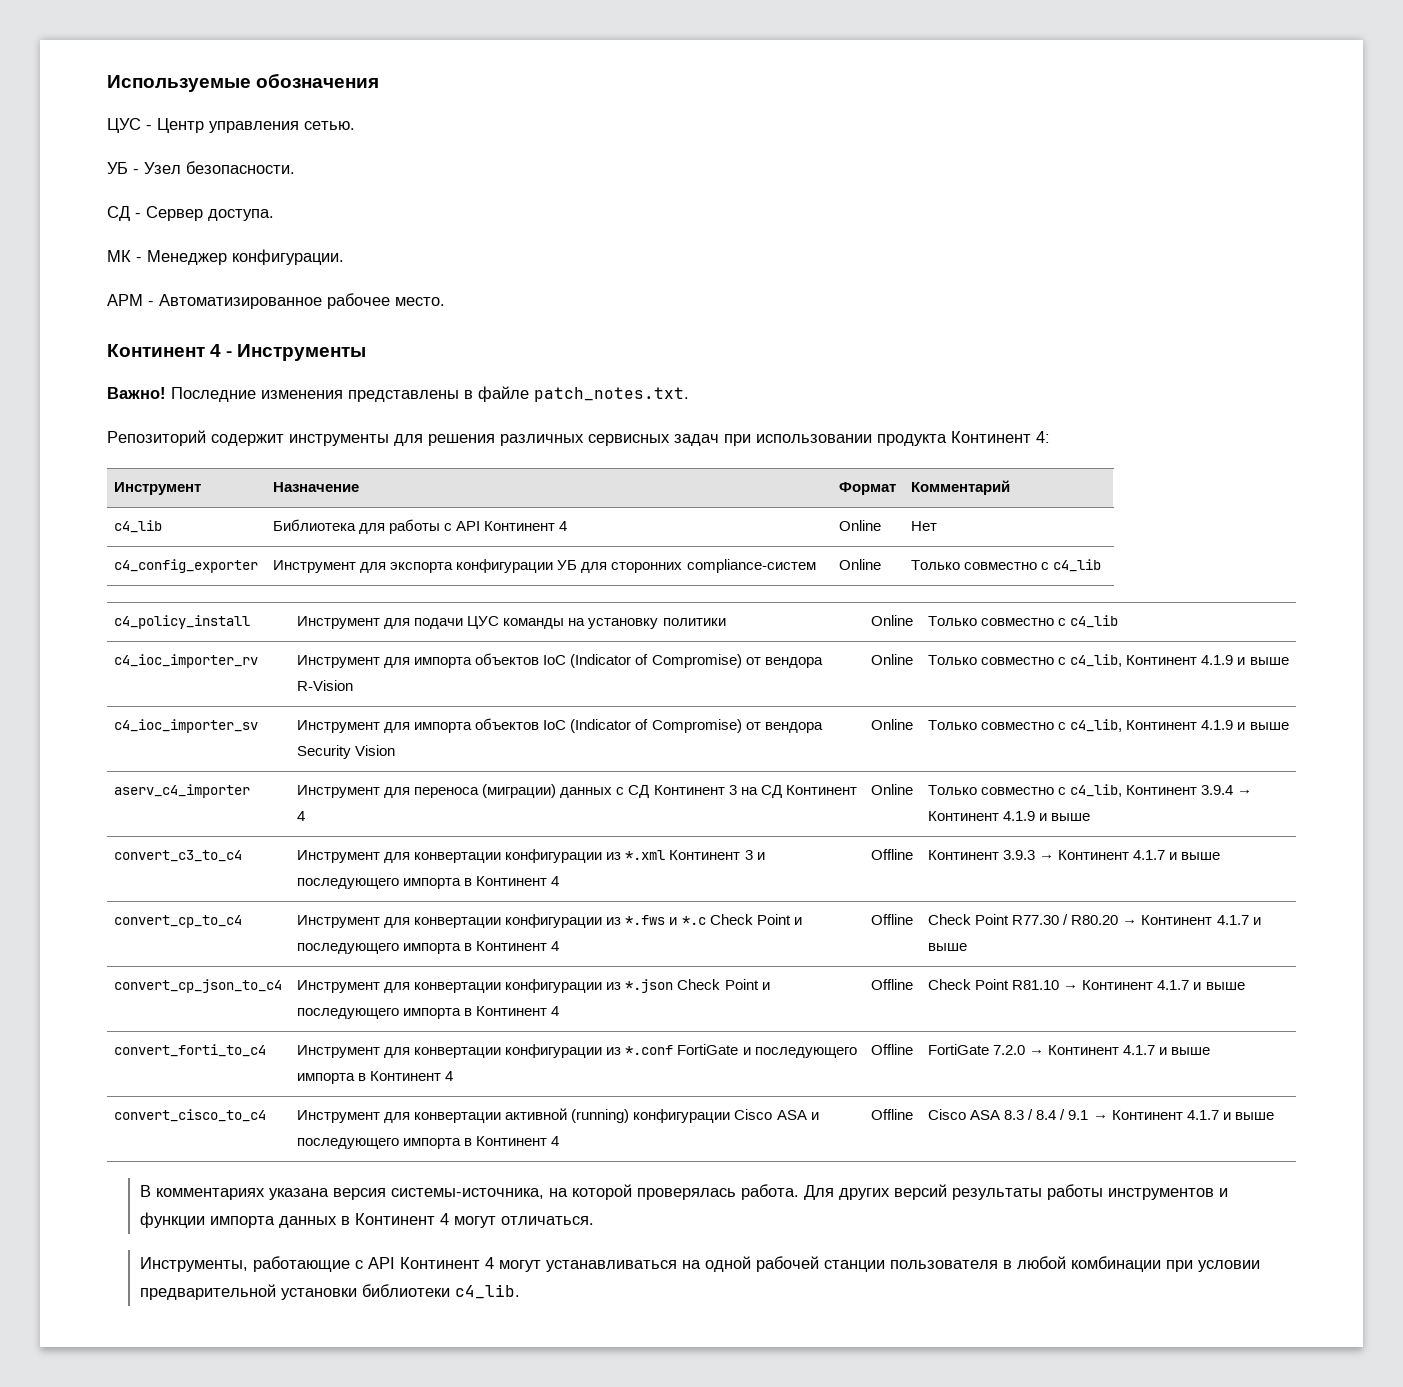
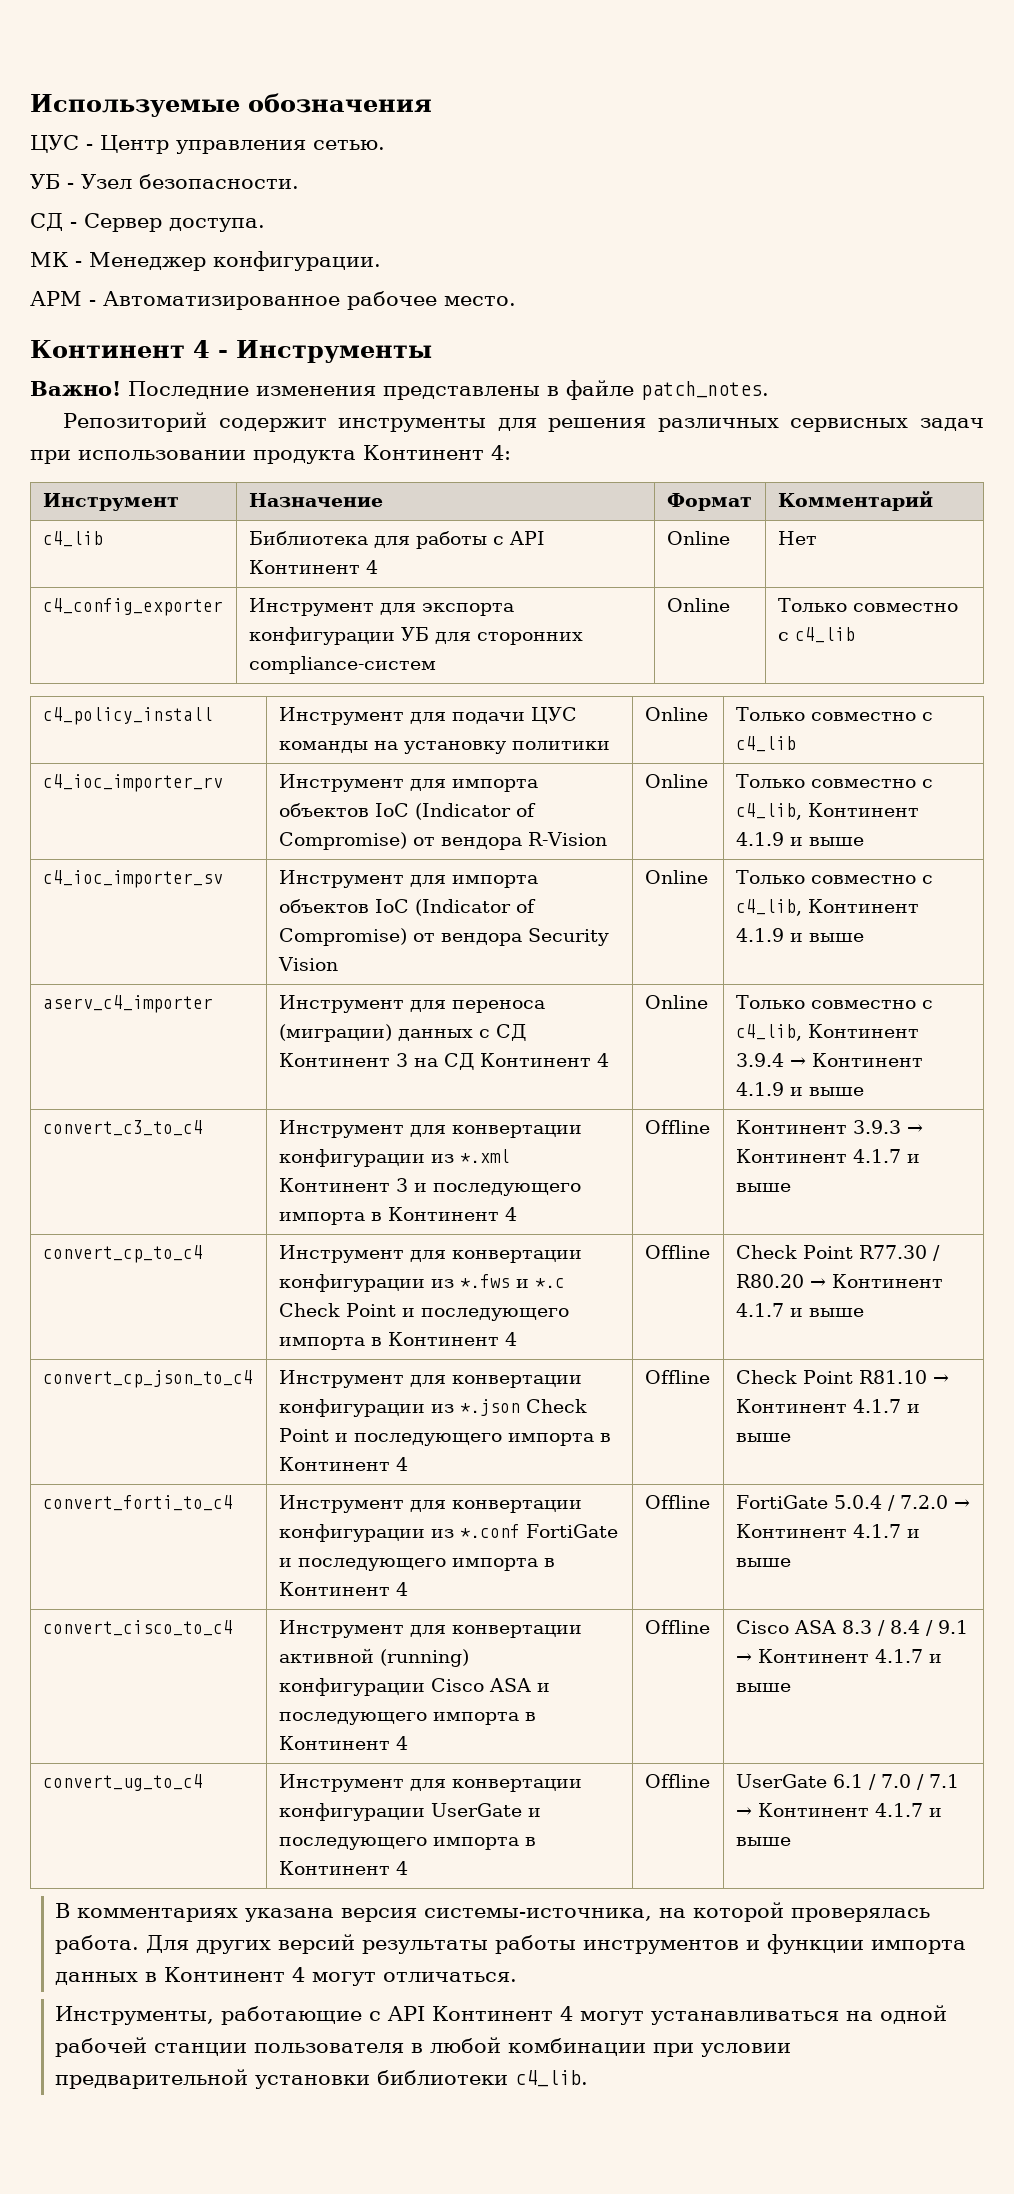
[534,387,689,402] patch_notes.txt. -> [641,381,769,400] patch_notes.
(990, 1049) none -> [833,1495,895,1511] 5.0.4 /
(1274, 1116) none -> [42,1774,203,1791] [278,1774,582,1792] [278,1803,541,1821] [278,1837,536,1850] [278,1861,408,1875] [644,1774,710,1788] [735,1774,959,1790] [735,1803,942,1817] [735,1837,791,1846] // convert_ug_to_c4 | Инструмент для конвертации конфигурации UserGate и последующего импорта в Континент 4 | Offline | UserGate 6.1 / 7.0 / 7.1 → Континент 4.1.7 и выше

